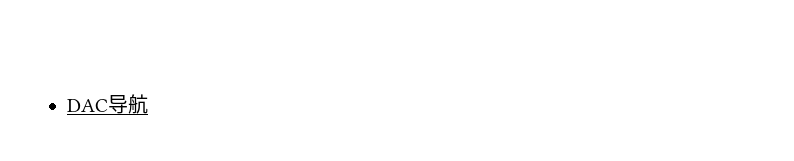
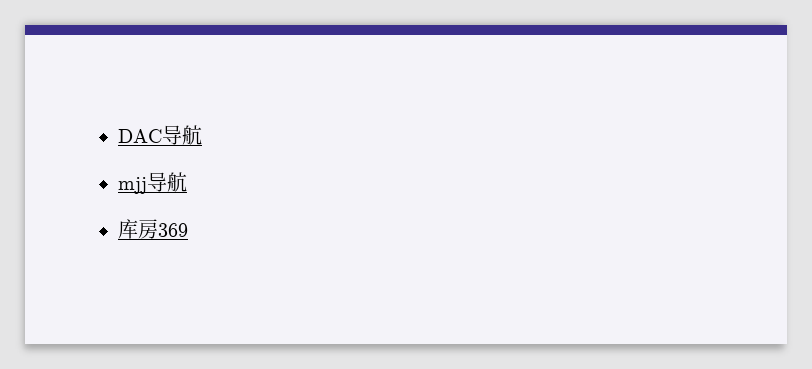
(148, 104) none -> [118,172,187,194] [118,219,188,239] // mjj导航 // 库房369

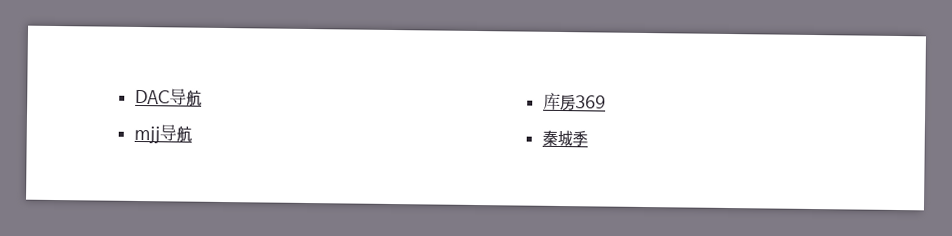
(188, 230) none -> [541,129,588,147] // 秦城季

